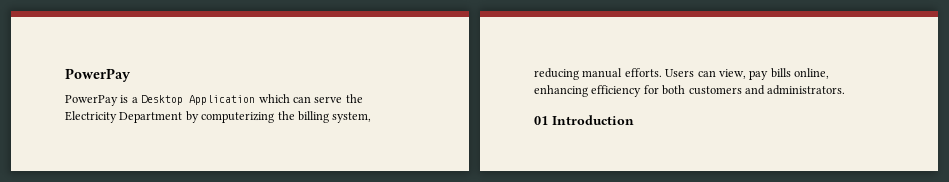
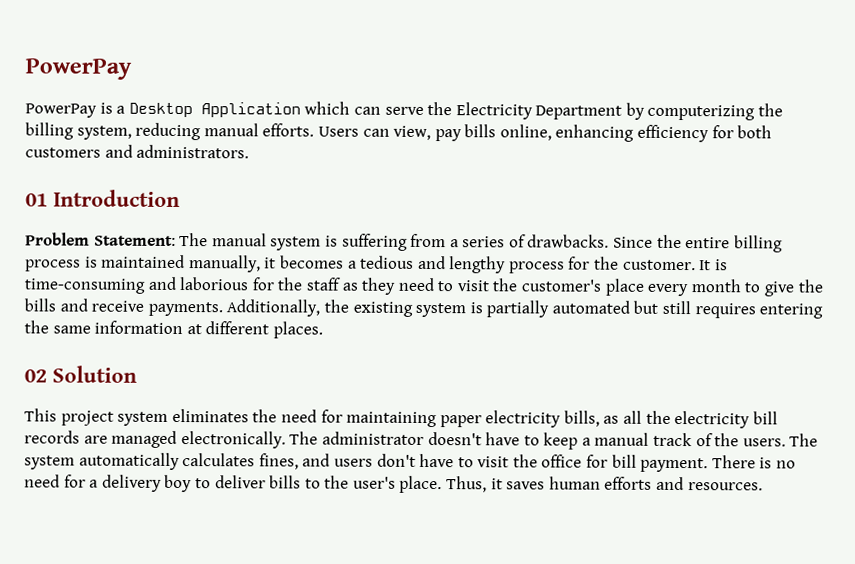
(634, 120) none -> [25,232,783,253] [25,254,728,274] [24,276,824,297] [24,298,824,319] [24,320,323,339] [24,365,137,383] [24,408,778,429] [24,430,819,450] [24,452,797,473] [24,474,763,494] // Problem Statement: The manual system is suffering from a series of drawbacks. Since the entire billing process is maintained manually, it becomes a tedious and lengthy process for the customer. It is time-consuming and laborious for the staff as they need to visit the customer's place every month to give the bills and receive payments. Additionally, the existing system is partially automated but still requires entering the same information at different places. // 02 Solution // This project system eliminates the need for maintaining paper electricity bills, as all the electricity bill records are managed electronically. The administrator doesn't have to keep a manual track of the users. The system automatically calculates fines, and users don't have to visit the office for bill payment. There is no need for a delivery boy to deliver bills to the user's place. Thus, it saves human efforts and resources.

